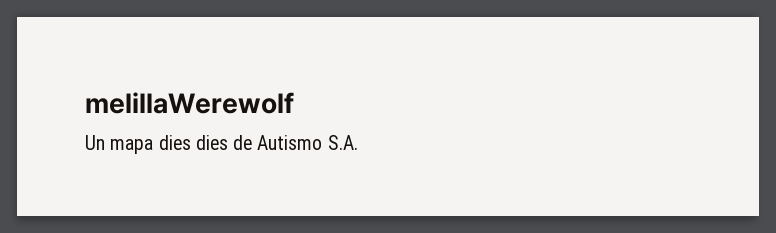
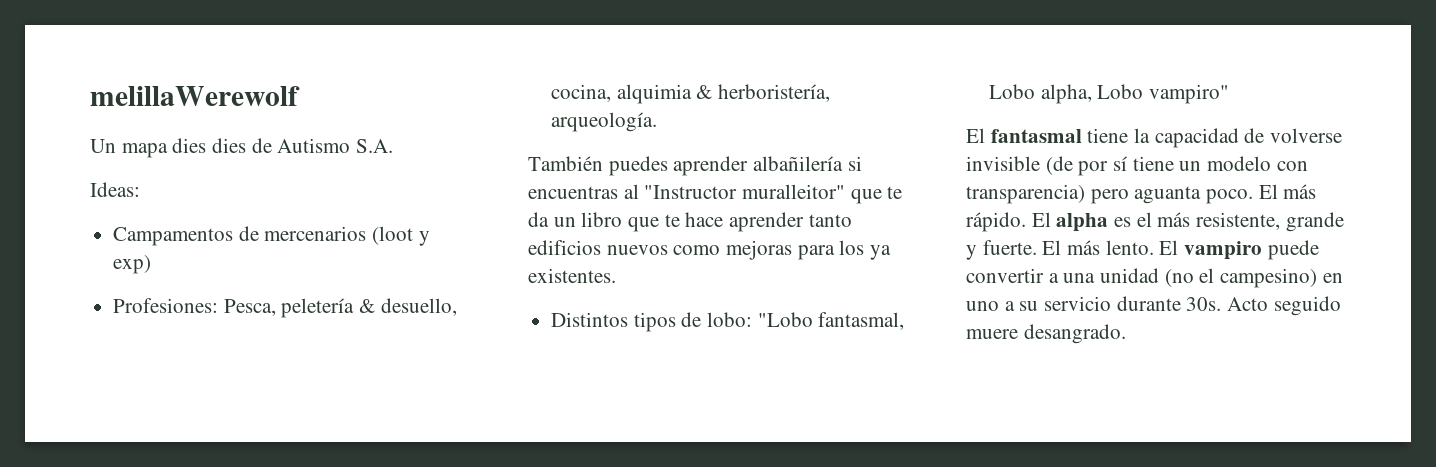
(358, 142) none -> [90,182,140,197] [113,226,430,246] [113,255,152,274] [113,298,457,318] [551,84,831,104] [551,112,658,132] [528,156,862,176] [528,184,903,204] [528,212,852,232] [528,240,892,260] [528,268,616,283] [551,312,905,332] [989,84,1230,104] [966,128,1343,148] [966,156,1308,176] [966,184,1317,204] [966,212,1344,232] [966,240,1319,260] [966,268,1343,288] [966,296,1341,316] [966,324,1126,344] // Ideas: // Campamentos de mercenarios (loot y exp) // Profesiones: Pesca, peletería & desuello, cocina, alquimia & herboristería, arqueología. // También puedes aprender albañilería si encuentras al "Instructor muralleitor" que te da un libro que te hace aprender tanto edificios nuevos como mejoras para los ya existentes. // Distintos tipos de lobo: "Lobo fantasmal, Lobo alpha, Lobo vampiro" // El fantasmal tiene la capacidad de volverse invisible (de por sí tiene un modelo con transparencia) pero aguanta poco. El más rápido. El alpha es el más resistente, grande y fuerte. El más lento. El vampiro puede convertir a una unidad (no el campesino) en uno a su servicio durante 30s. Acto seguido muere desangrado.

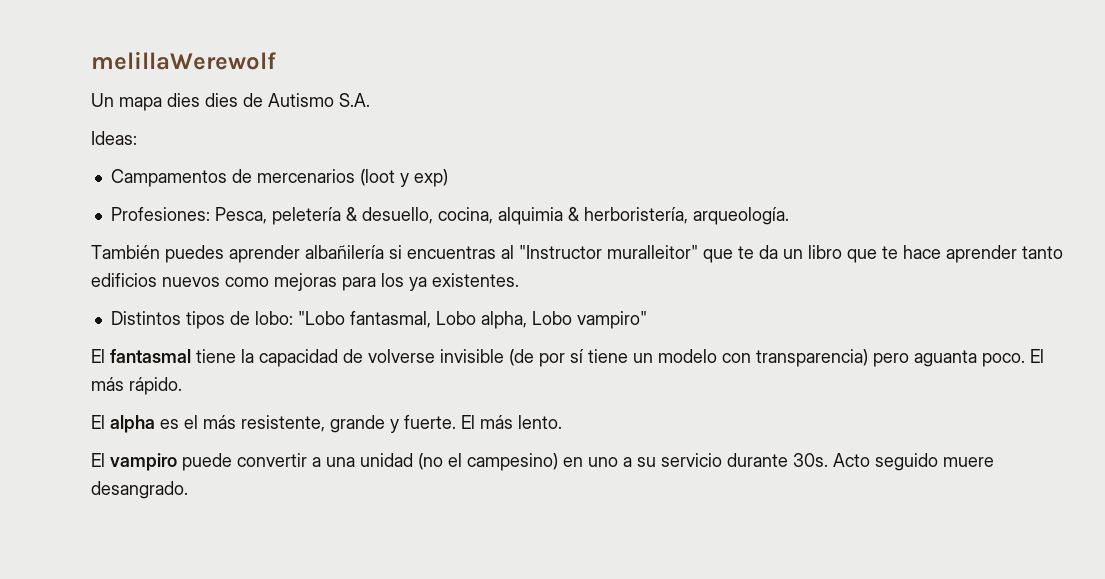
(1026, 222) none -> (182, 386) //
(1154, 247) none -> (562, 422) //

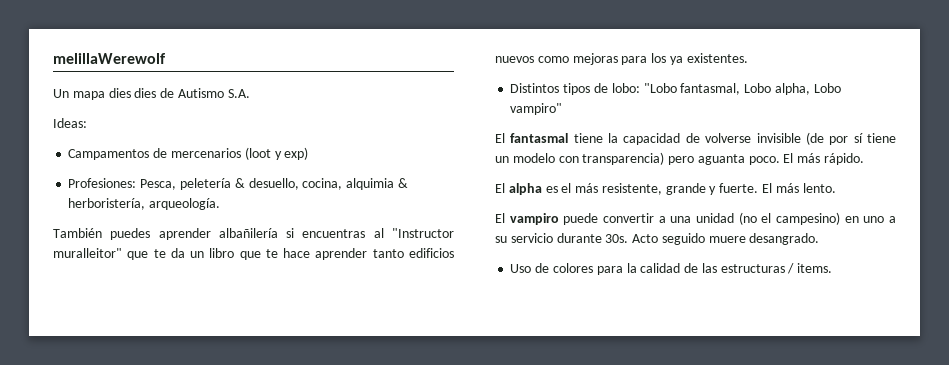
(188, 490) none -> [510,263,833,275] // Uso de colores para la calidad de las estructuras / items.

